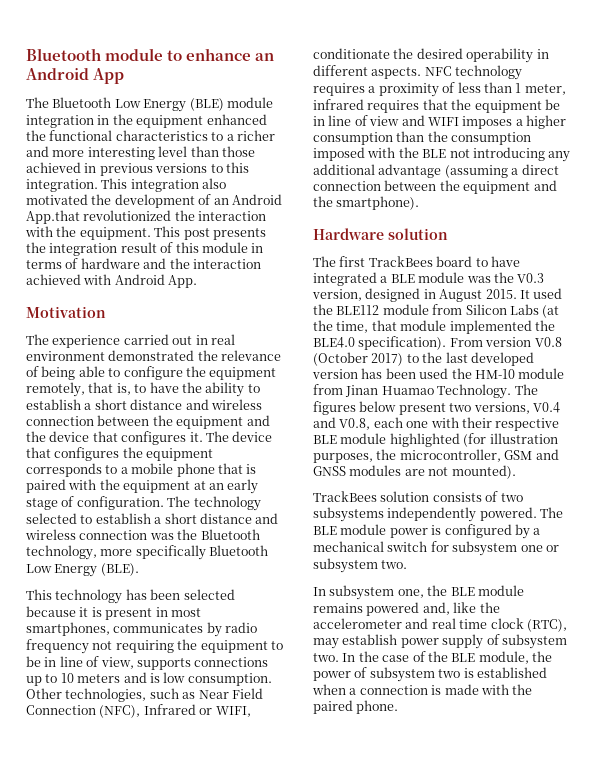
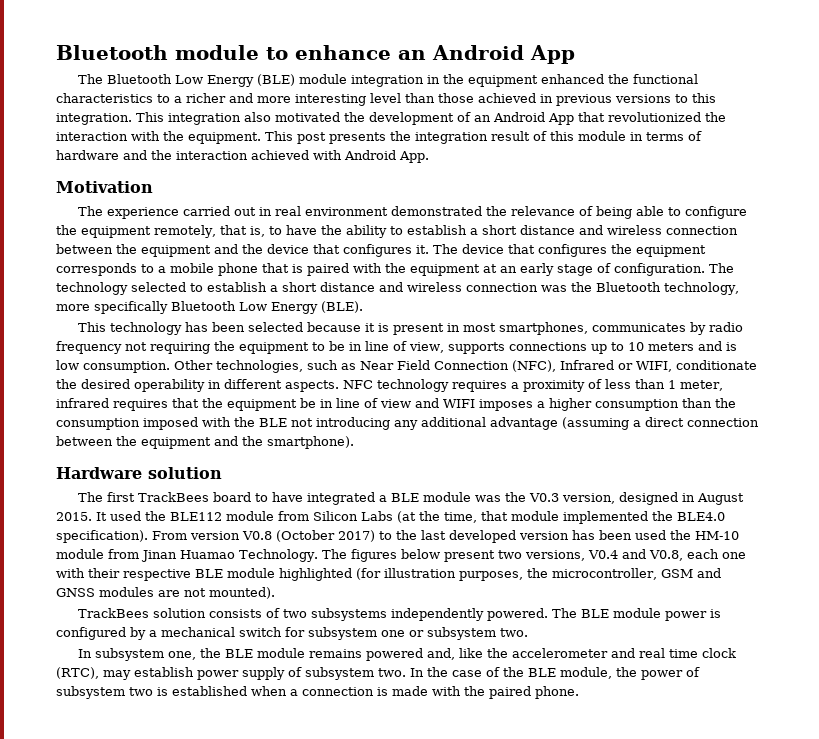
[26,210,80,224] App.that -> [548,112,605,125] App that

